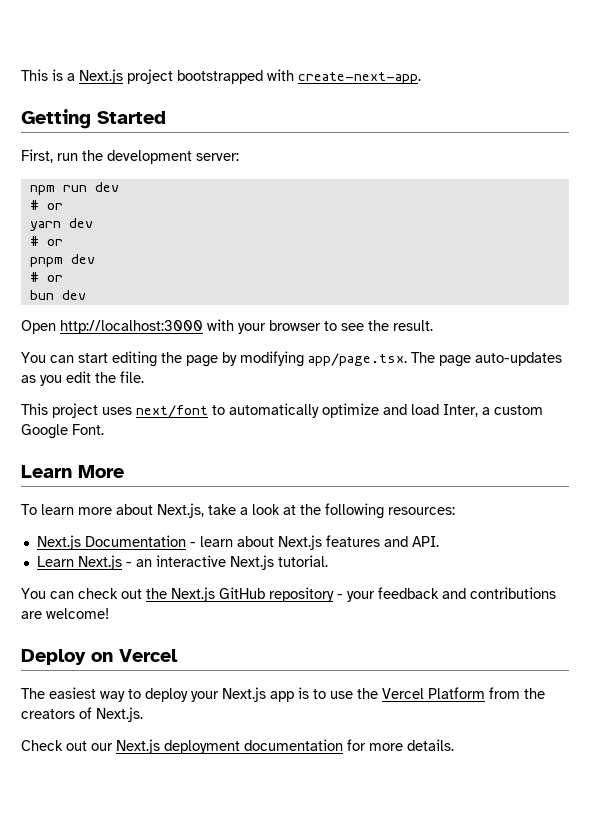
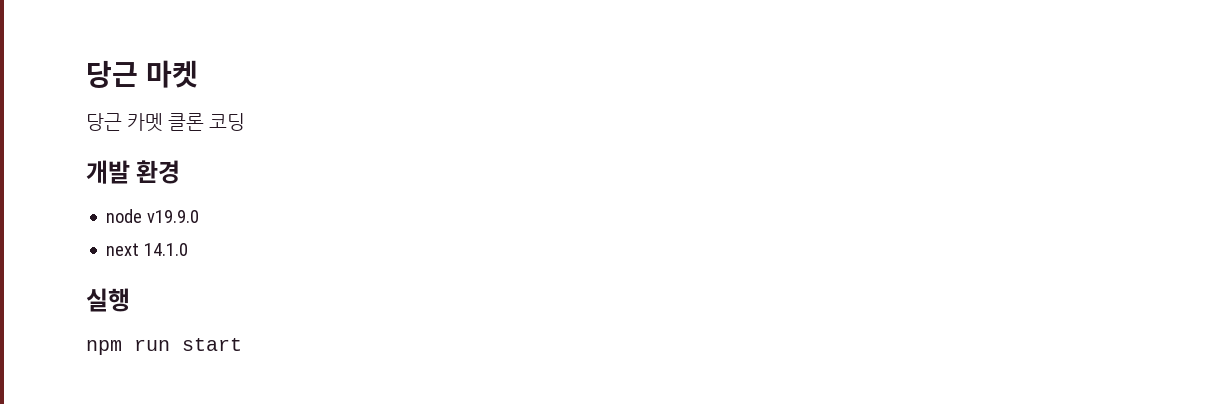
[21,69,421,84] [21,109,166,129] [21,149,239,164] [29,182,119,195] [29,200,63,210] [29,218,93,231] [29,236,63,246] [29,254,95,267] [29,272,63,282] [29,290,86,300] [21,319,433,334] [21,351,562,367] [21,371,144,386] [21,403,543,418] [21,424,104,439] [21,465,124,478] [21,503,455,519] [36,535,439,550] [36,555,328,570] [21,587,556,602] [21,608,109,619] [21,649,178,665] [21,687,545,702] [21,707,143,722] [21,739,454,754] This is a Next.js project bootstrapped with create-next-app. // Getting Started // First, run the development server: // npm run dev // # or // yarn dev // # or // pnpm dev // # or // bun dev // Open http://localhost:3000 with your browser to see the result. // You can start editing the page by modifying app/page.tsx. The page auto-updates as you edit the file. // This project uses next/font to automatically optimize and load Inter, a custom Google Font. // Learn More // To learn more about Next.js, take a look at the following resources: // Next.js Documentation - learn about Next.js features and API. // Learn Next.js - an interactive Next.js tutorial. // You can check out the Next.js GitHub repository - your feedback and contributions are welcome! // Deploy on Vercel // The easiest way to deploy your Next.js app is to use the Vercel Platform from the creators of Next.js. // Check out our Next.js deployment documentation for more details. -> [86,60,198,88] [86,113,245,132] [86,160,181,184] [106,209,200,223] [106,243,189,256] [86,288,130,312] [86,338,242,355] 당근 마켓 // 당근 카멧 클론 코딩 // 개발 환경 // node v19.9.0 // next 14.1.0 // 실행 // npm run start

